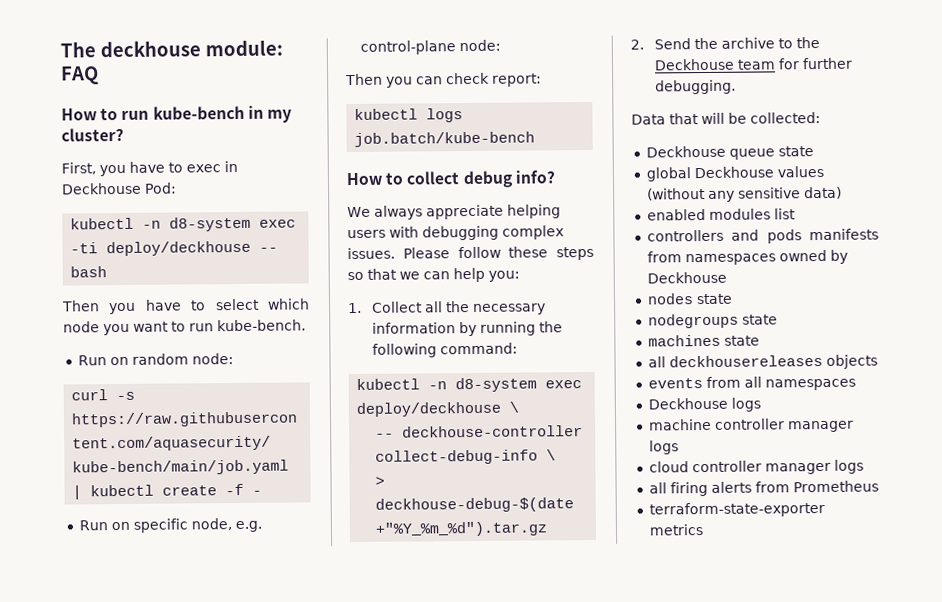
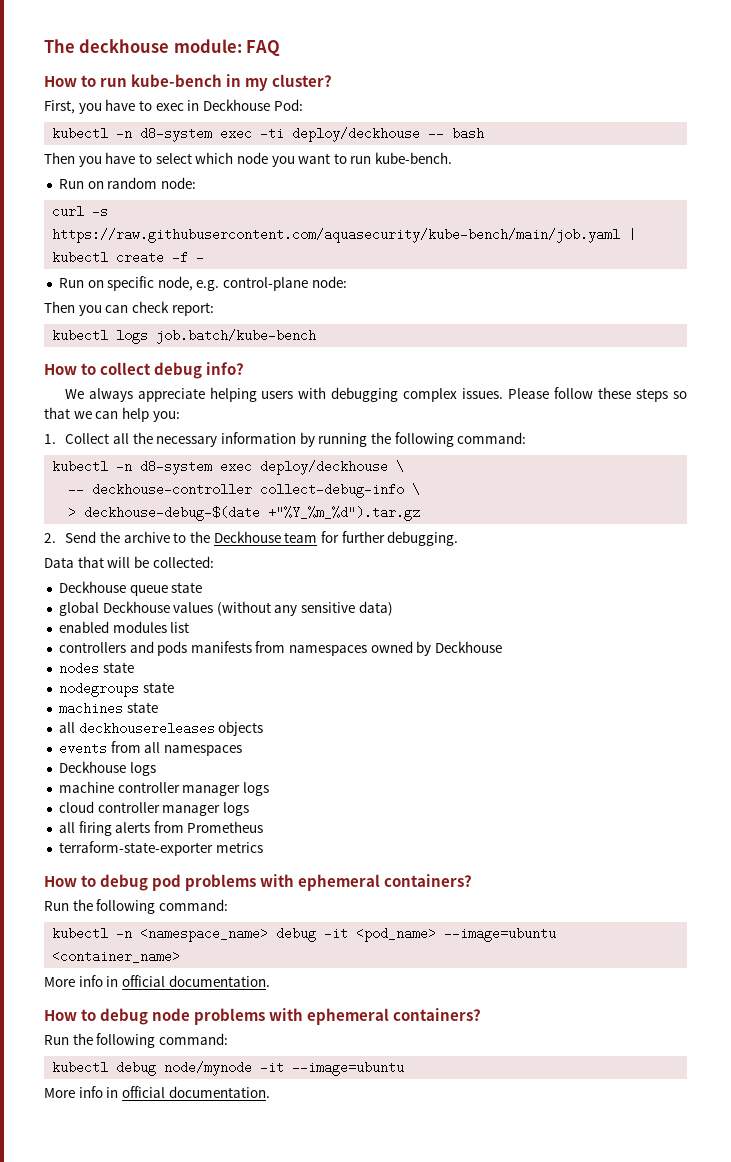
(704, 530) none -> [44,874,473,891] [44,899,228,914] [52,927,557,942] [52,950,181,963] [44,975,270,987] [44,1008,482,1025] [44,1033,228,1048] [52,1061,405,1076] [44,1086,270,1098] // How to debug pod problems with ephemeral containers? // Run the following command: // kubectl -n <namespace_name> debug -it <pod_name> --image=ubuntu <container_name> // More info in official documentation. // How to debug node problems with ephemeral containers? // Run the following command: // kubectl debug node/mynode -it --image=ubuntu // More info in official documentation.

